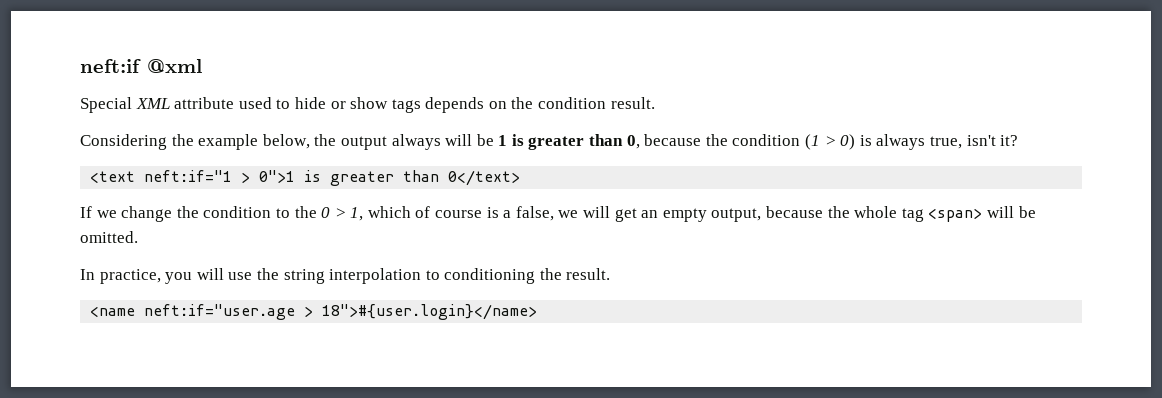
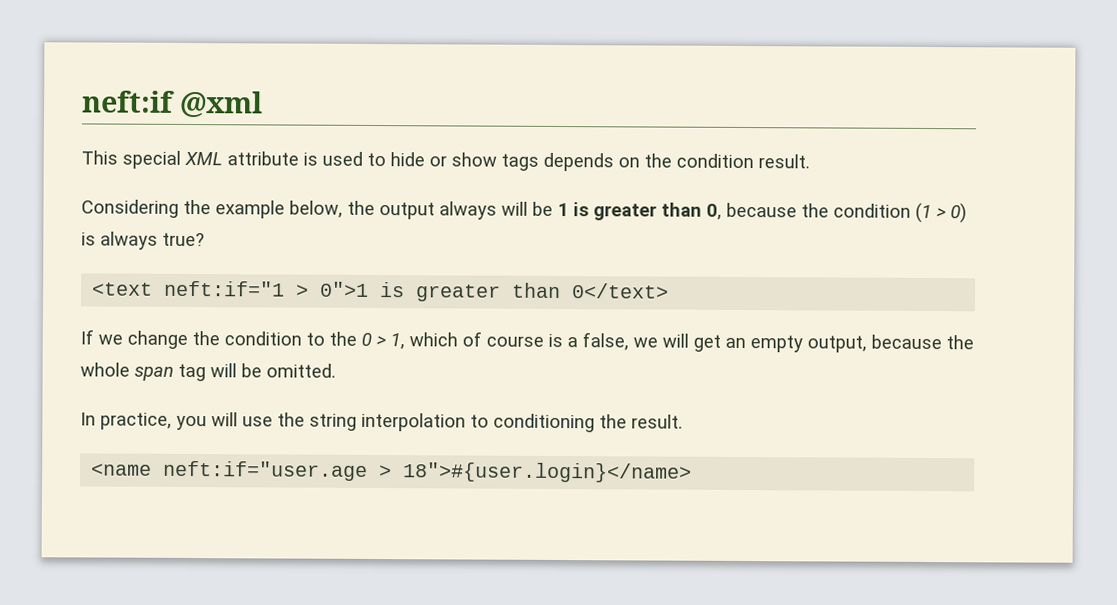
[80,97,132,113] Special -> [81,150,181,169] This special
(235, 103) none -> [303,152,318,166] is
[929,135,1019,149] true, isn't it? -> [162,232,205,247] true?
[901,208,983,222] tag <span> -> [134,363,206,382] span tag

